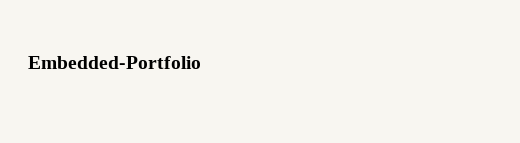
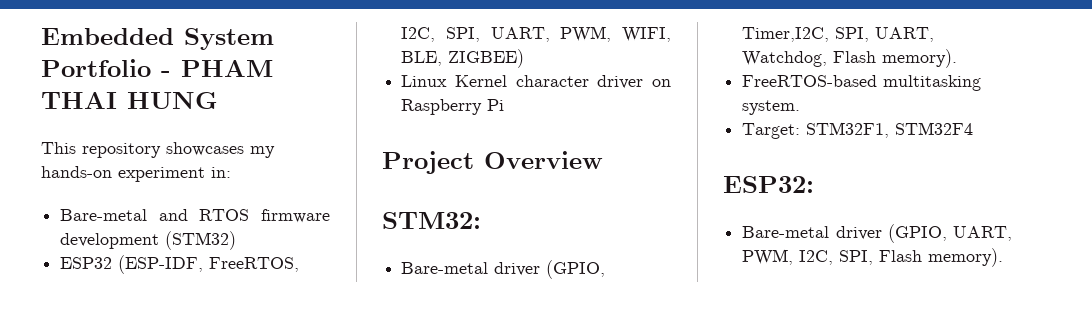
[28,56,201,69] Embedded-Portfolio -> [41,28,274,50] [41,59,273,77] [41,92,218,109] [41,142,275,158] [41,166,231,182] [60,209,330,223] [60,231,237,250] [60,255,300,274] [401,26,671,42] [401,49,525,68] [401,75,671,89] [401,99,505,115] [382,151,603,174] [382,212,481,229] [401,260,606,279] [742,27,935,42] [742,49,958,68] [742,75,982,91] [742,100,801,115] [742,122,974,139] [723,176,814,193] [742,224,1012,243] [742,248,1004,267] Embedded System Portfolio - PHAM THAI HUNG // This repository showcases my hands-on experiment in: // Bare-metal and RTOS firmware development (STM32) // ESP32 (ESP-IDF, FreeRTOS, I2C, SPI, UART, PWM, WIFI, BLE, ZIGBEE) // Linux Kernel character driver on Raspberry Pi // Project Overview // STM32: // Bare-metal driver (GPIO, Timer,I2C, SPI, UART, Watchdog, Flash memory). // FreeRTOS-based multitasking system. // Target: STM32F1, STM32F4 // ESP32: // Bare-metal driver (GPIO, UART, PWM, I2C, SPI, Flash memory).

